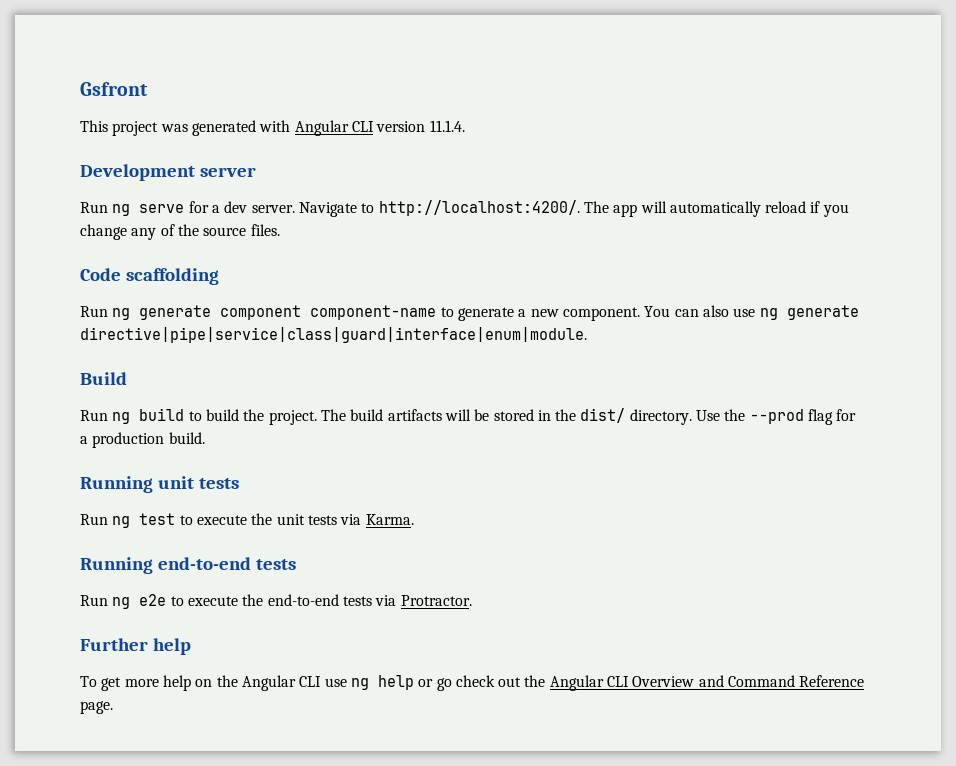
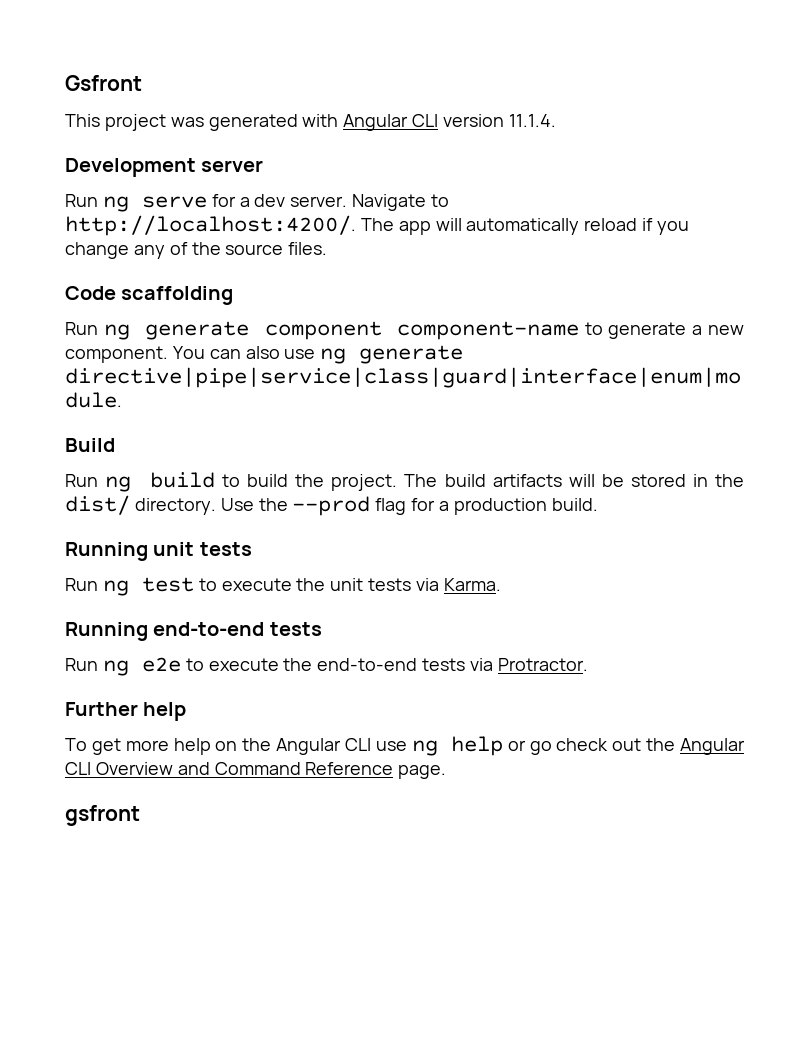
(113, 707) none -> [65,805,140,826] // gsfront

